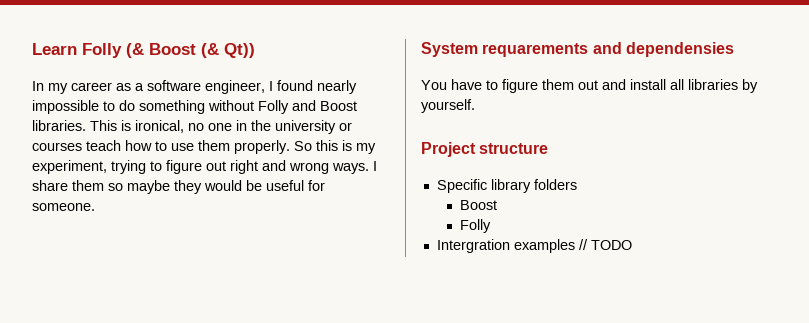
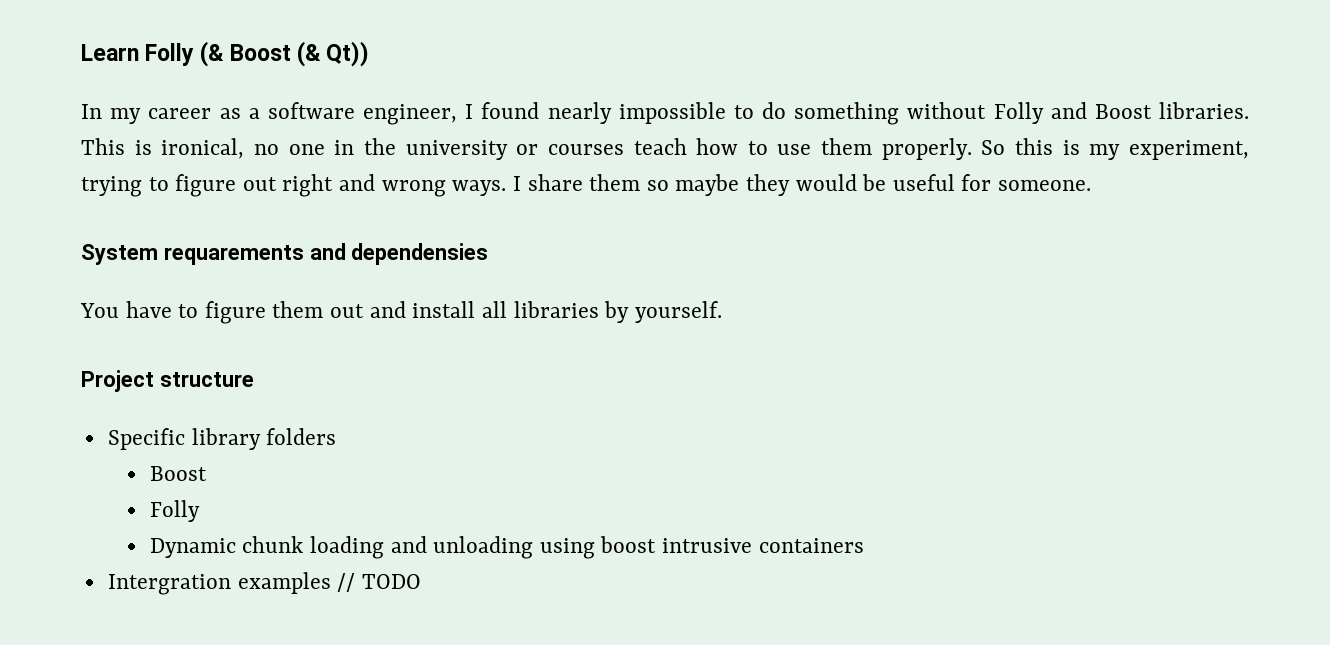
(492, 226) none -> [149,536,864,559] // Dynamic chunk loading and unloading using boost intrusive containers

